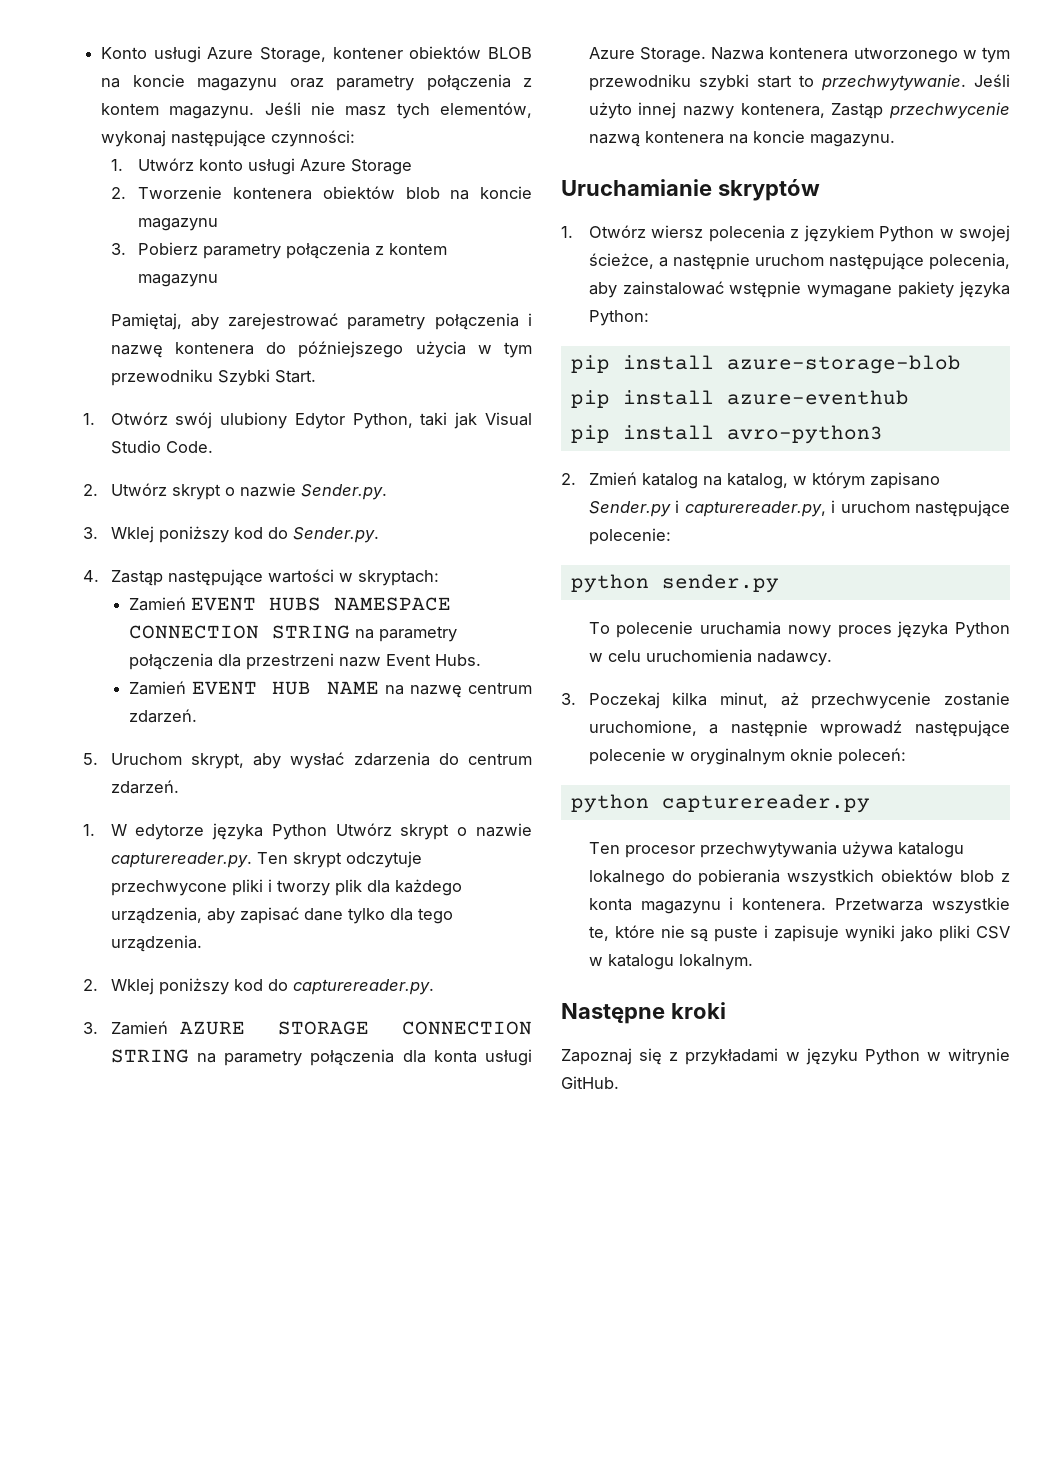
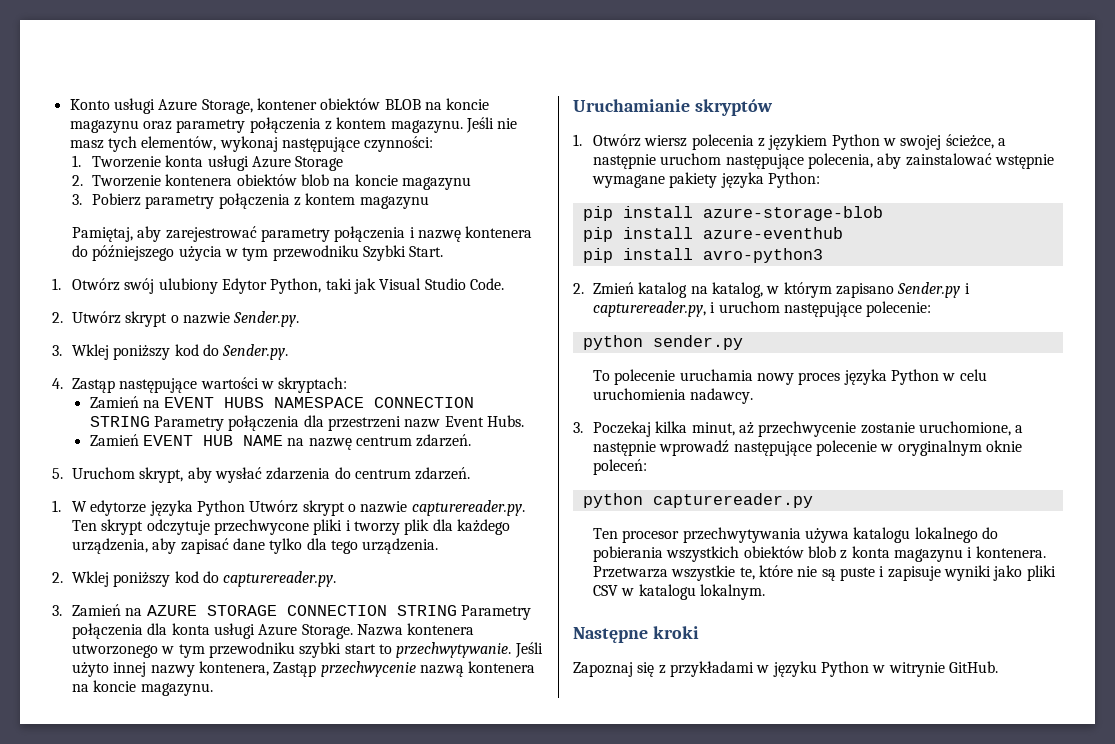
[138,158,244,171] Utwórz konto -> [92,155,204,168] Tworzenie konta
(186, 604) none -> [142,400,160,408] na
[354,626,457,642] na parametry -> [153,416,224,431] Parametry
(168, 1028) none -> [125,608,143,616] na
[196,1050,303,1066] na parametry -> [461,605,532,620] Parametry

